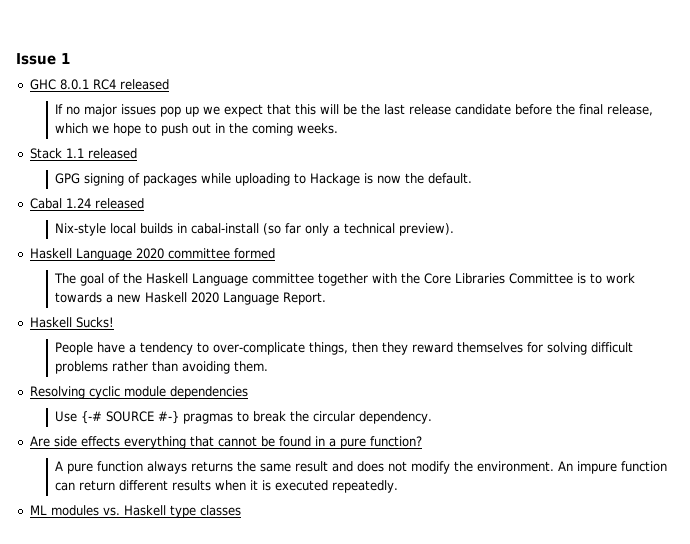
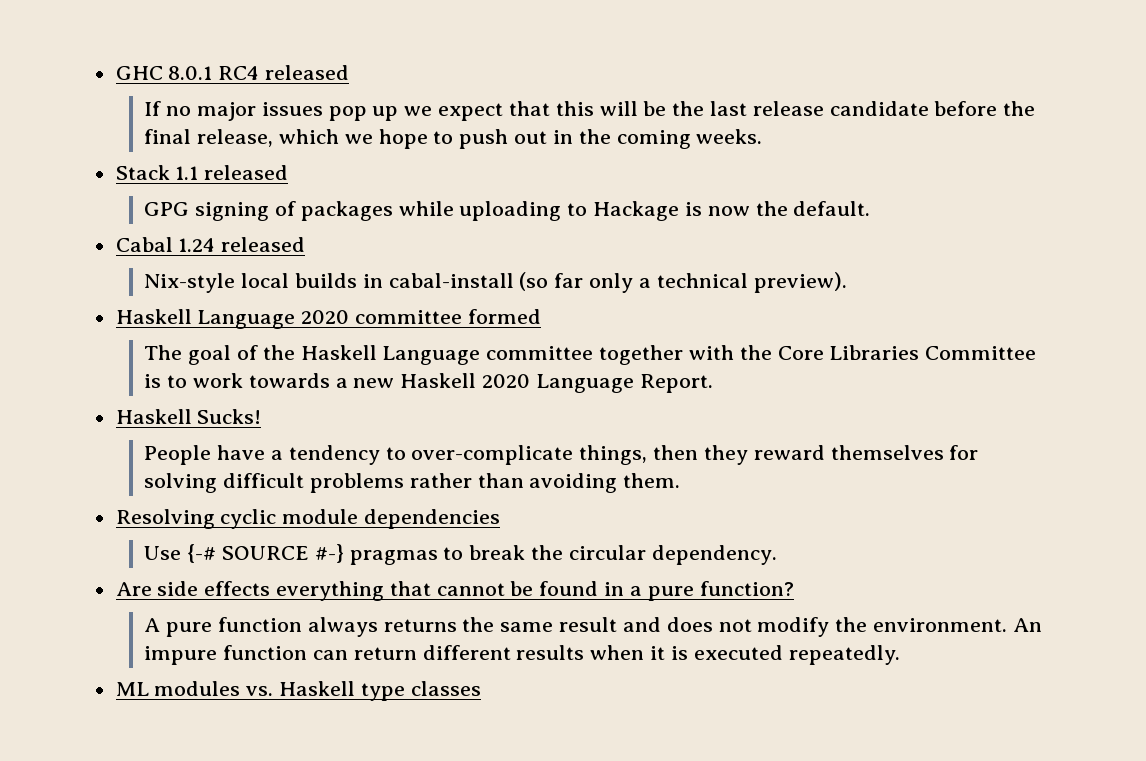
[16,53,70,65] Issue 1 // -> (115, 73) none

